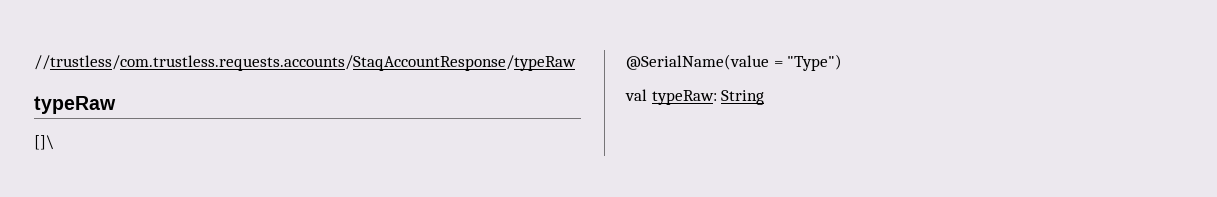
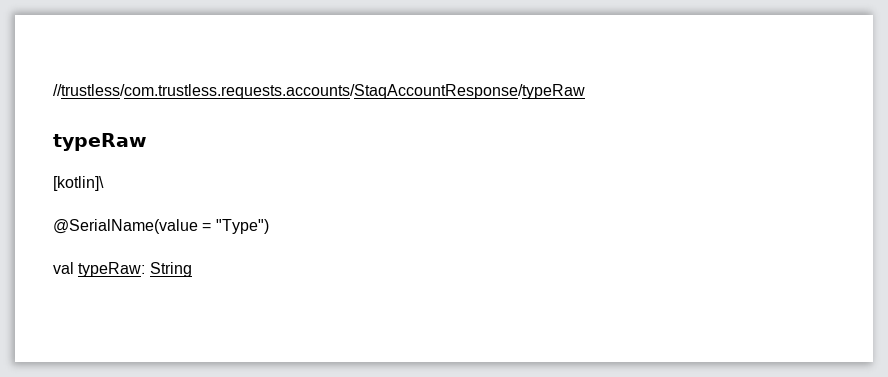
[34,135,54,150] []\ -> [53,176,104,191] [kotlin]\

